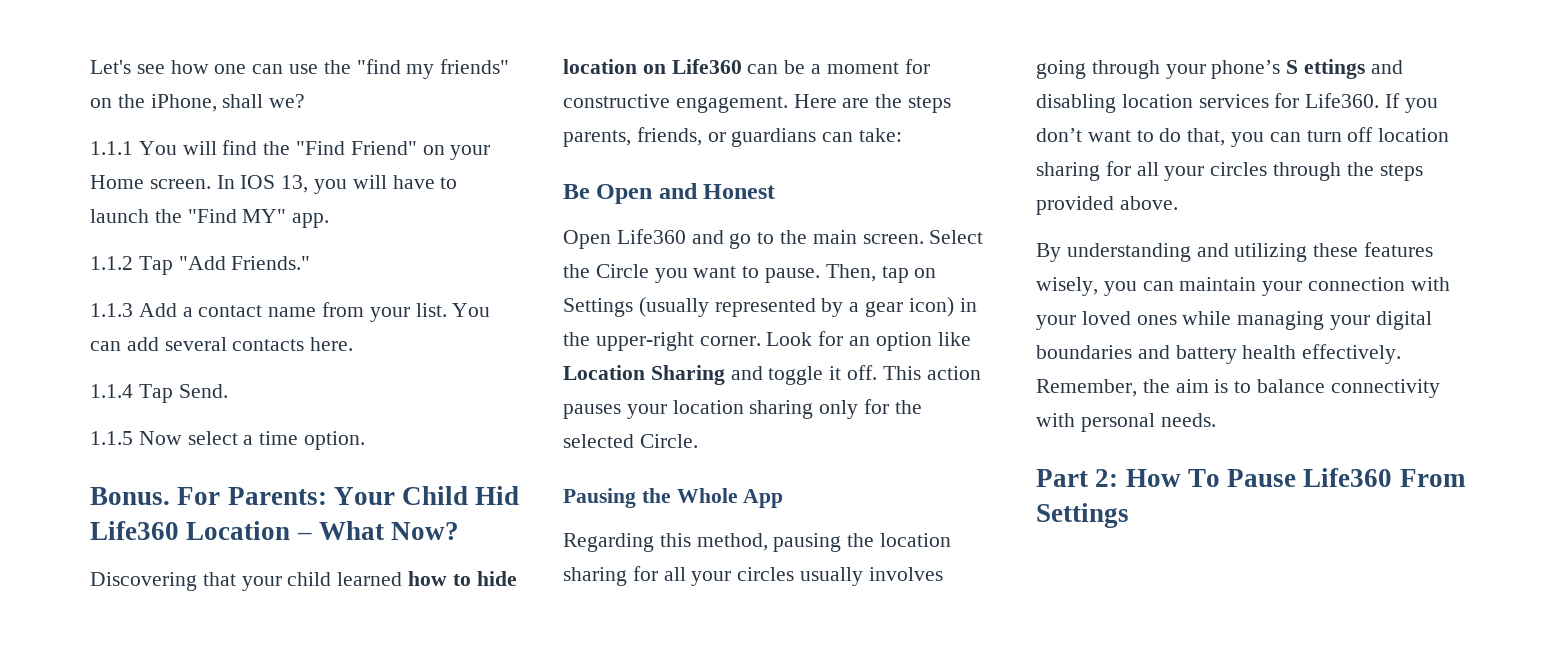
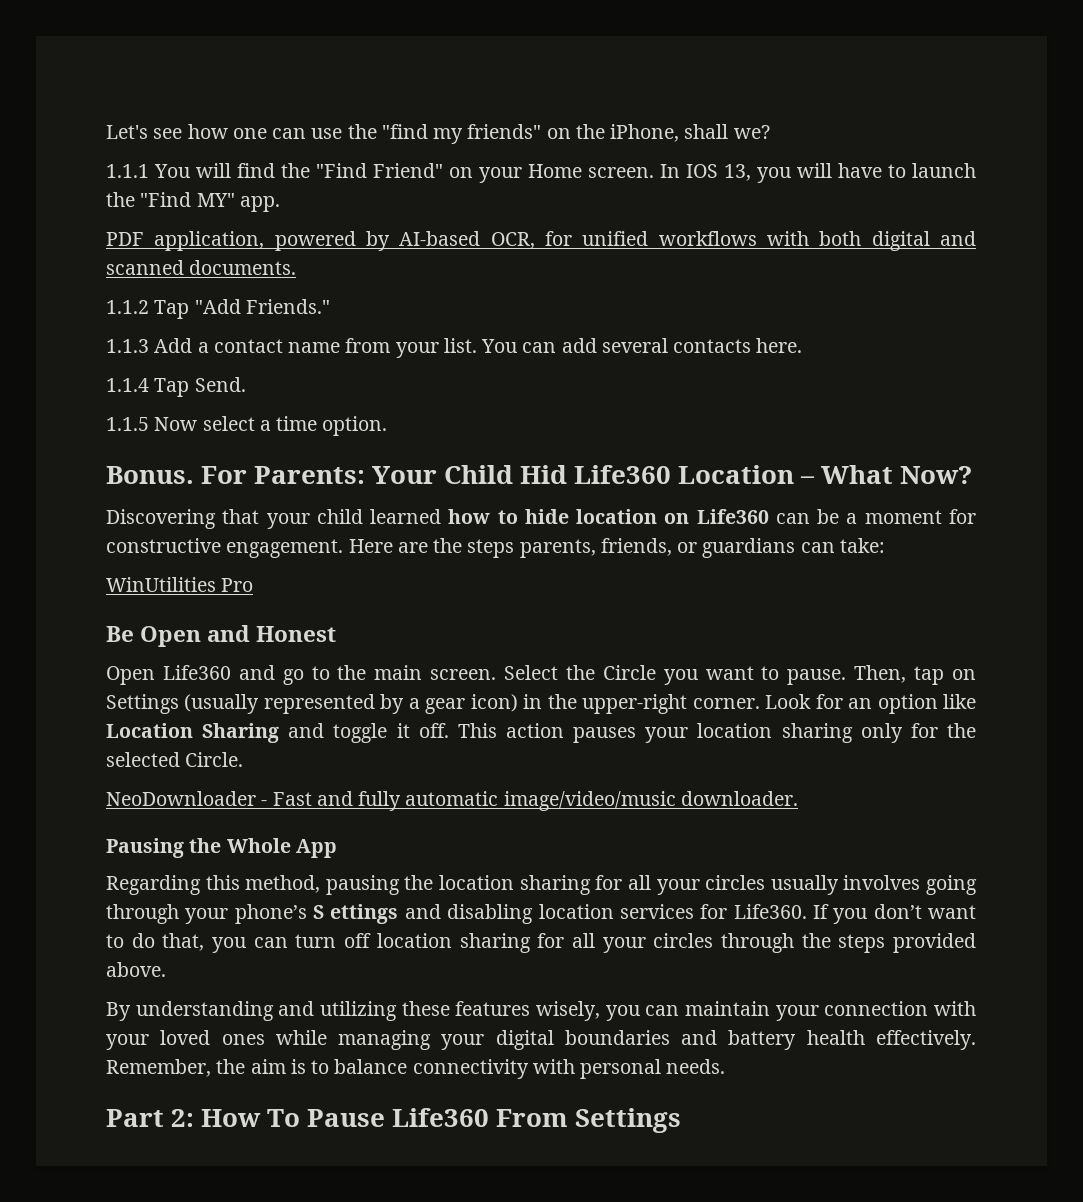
(330, 220) none -> [106,231,977,251] [106,260,297,275] // PDF application, powered by AI-based OCR, for unified workflows with both digital and scanned documents.
(903, 135) none -> [106,577,254,592] // WinUtilities Pro
(698, 441) none -> [106,791,798,811] // NeoDownloader - Fast and fully automatic image/video/music downloader.

